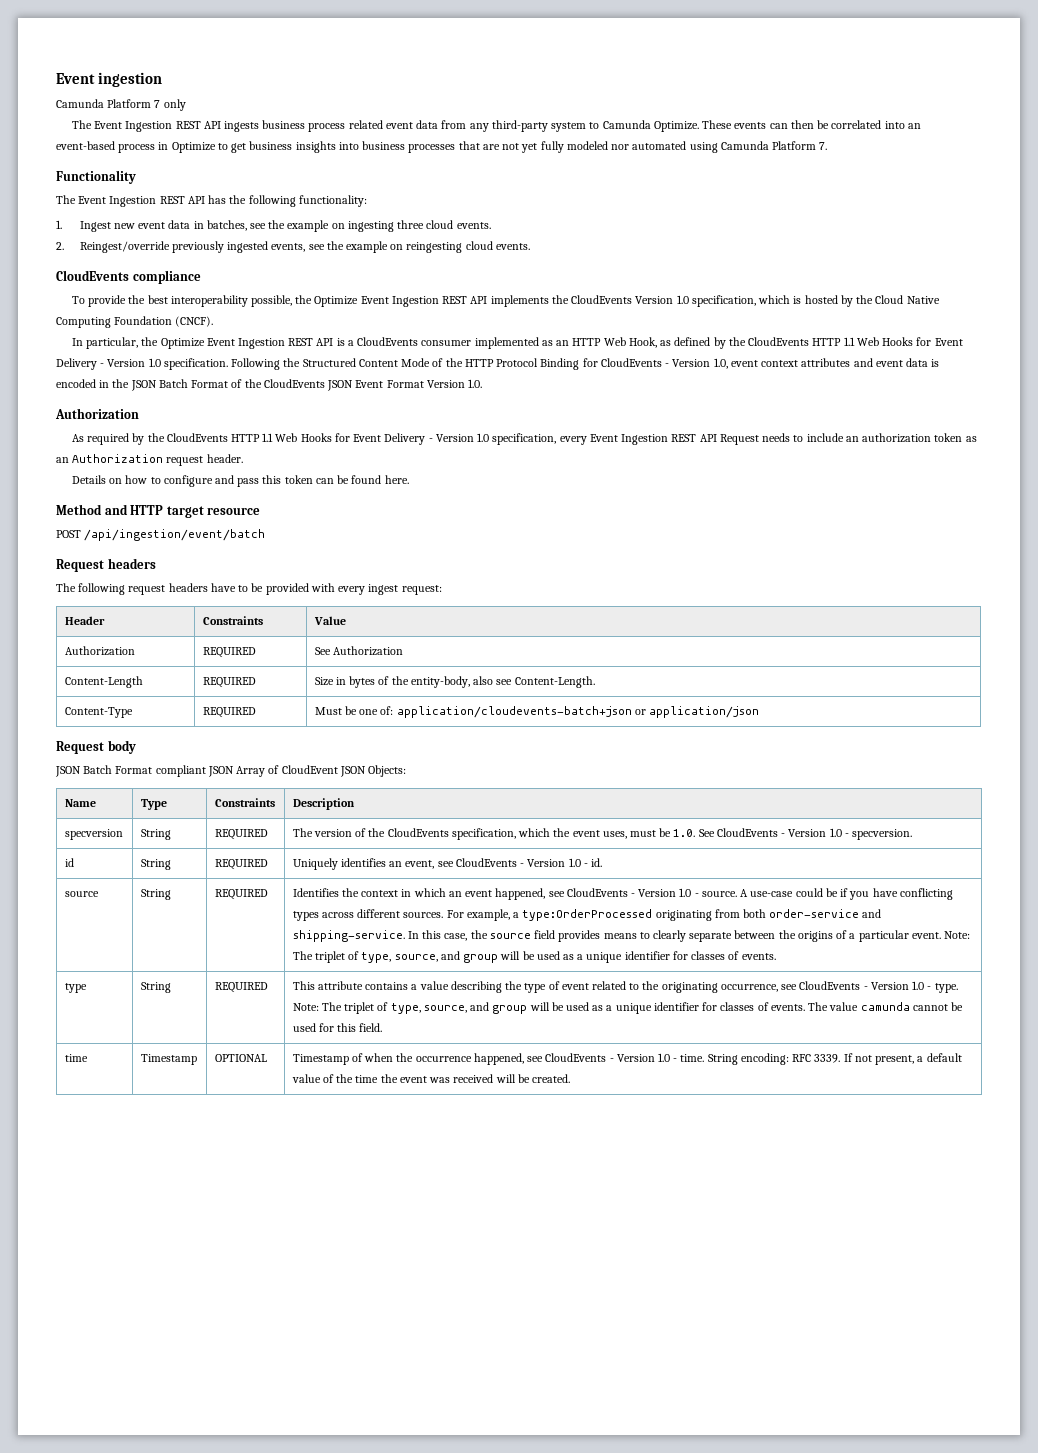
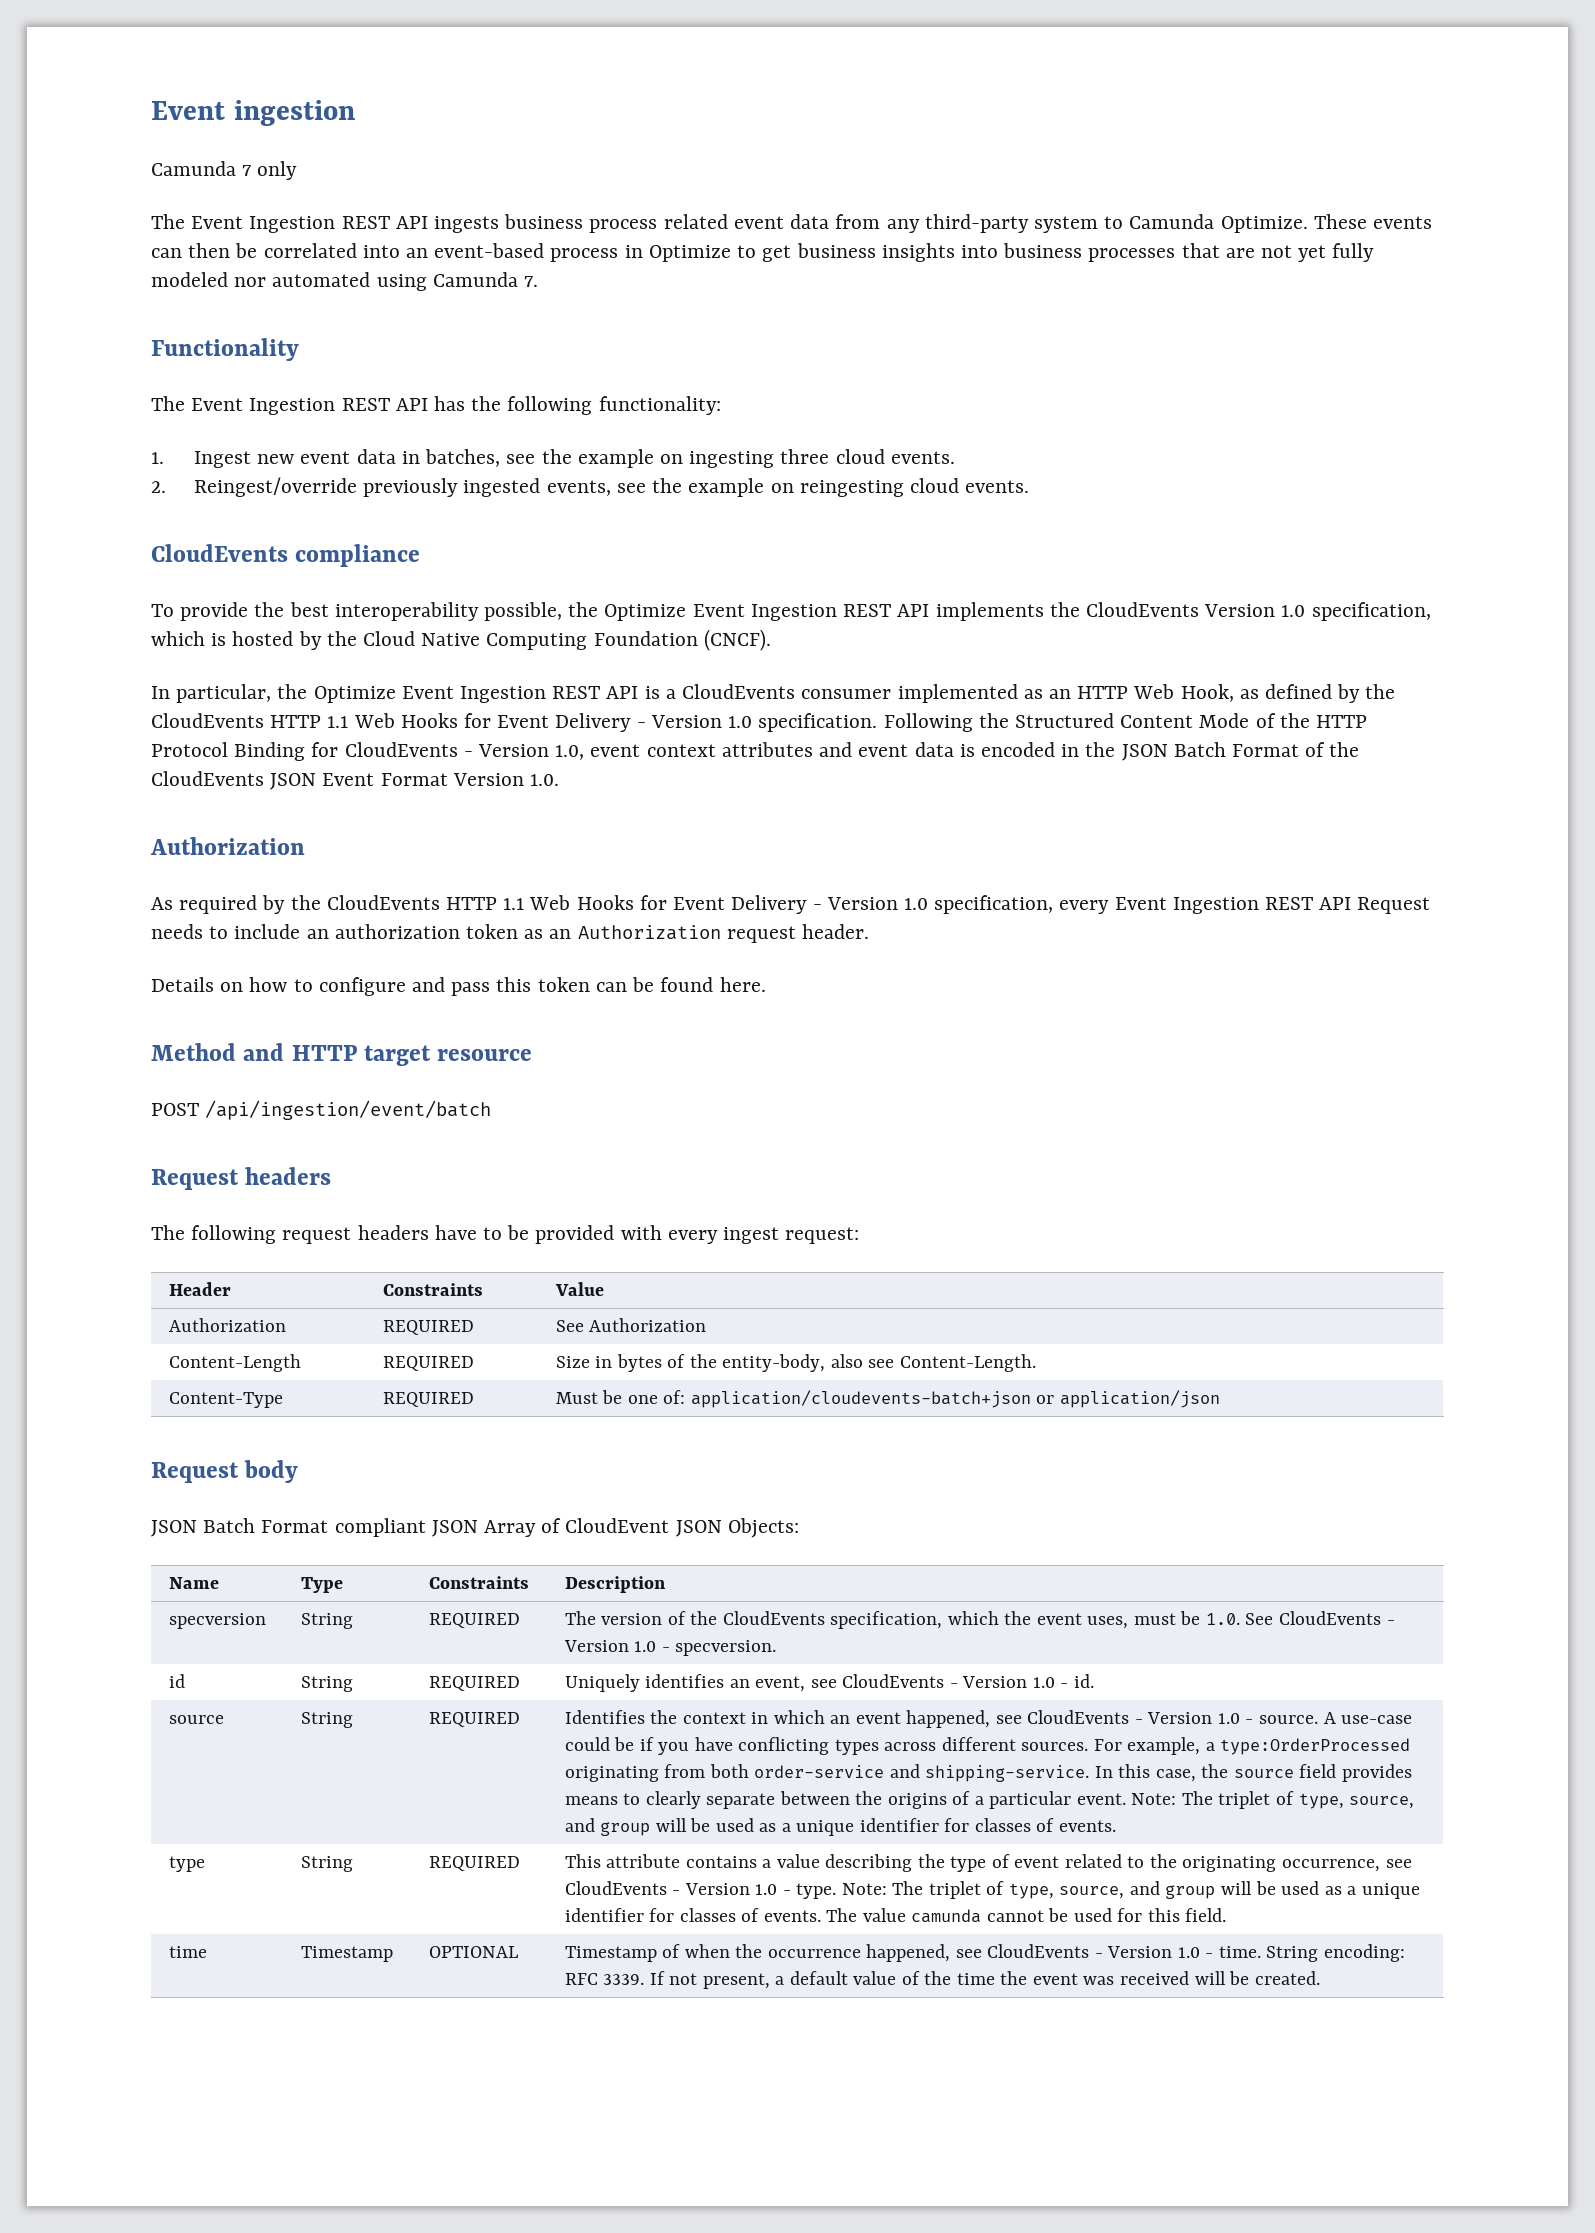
[107,99,152,108] Platform -> (236, 168) none
[772,141,817,150] Platform -> (518, 279) none

